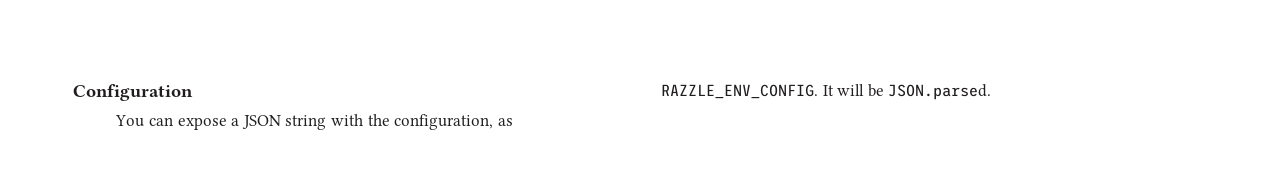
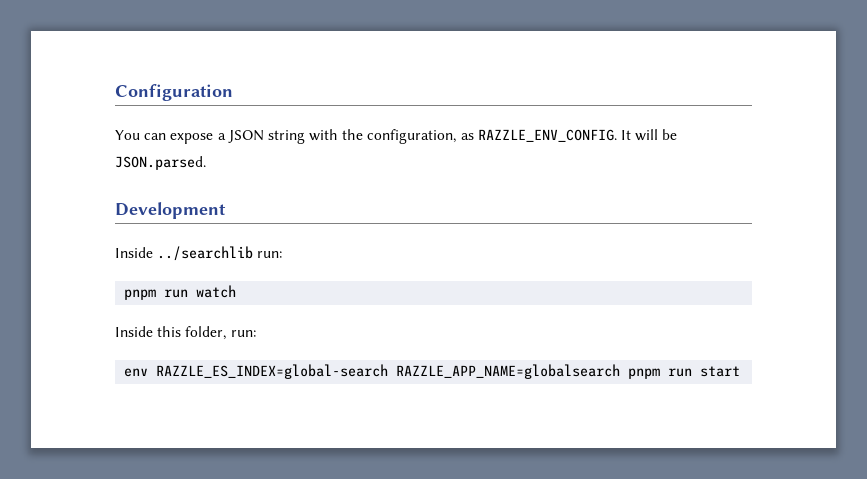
(992, 92) none -> [115,202,226,219] [115,246,283,261] [124,285,237,300] [115,326,256,340] [124,364,741,379] // Development // Inside ../searchlib run: // pnpm run watch // Inside this folder, run: // env RAZZLE_ES_INDEX=global-search RAZZLE_APP_NAME=globalsearch pnpm run start

